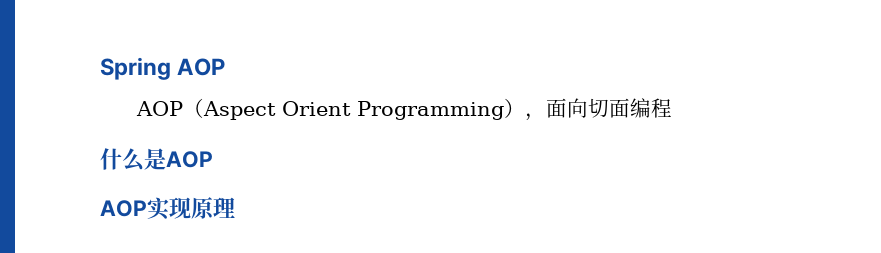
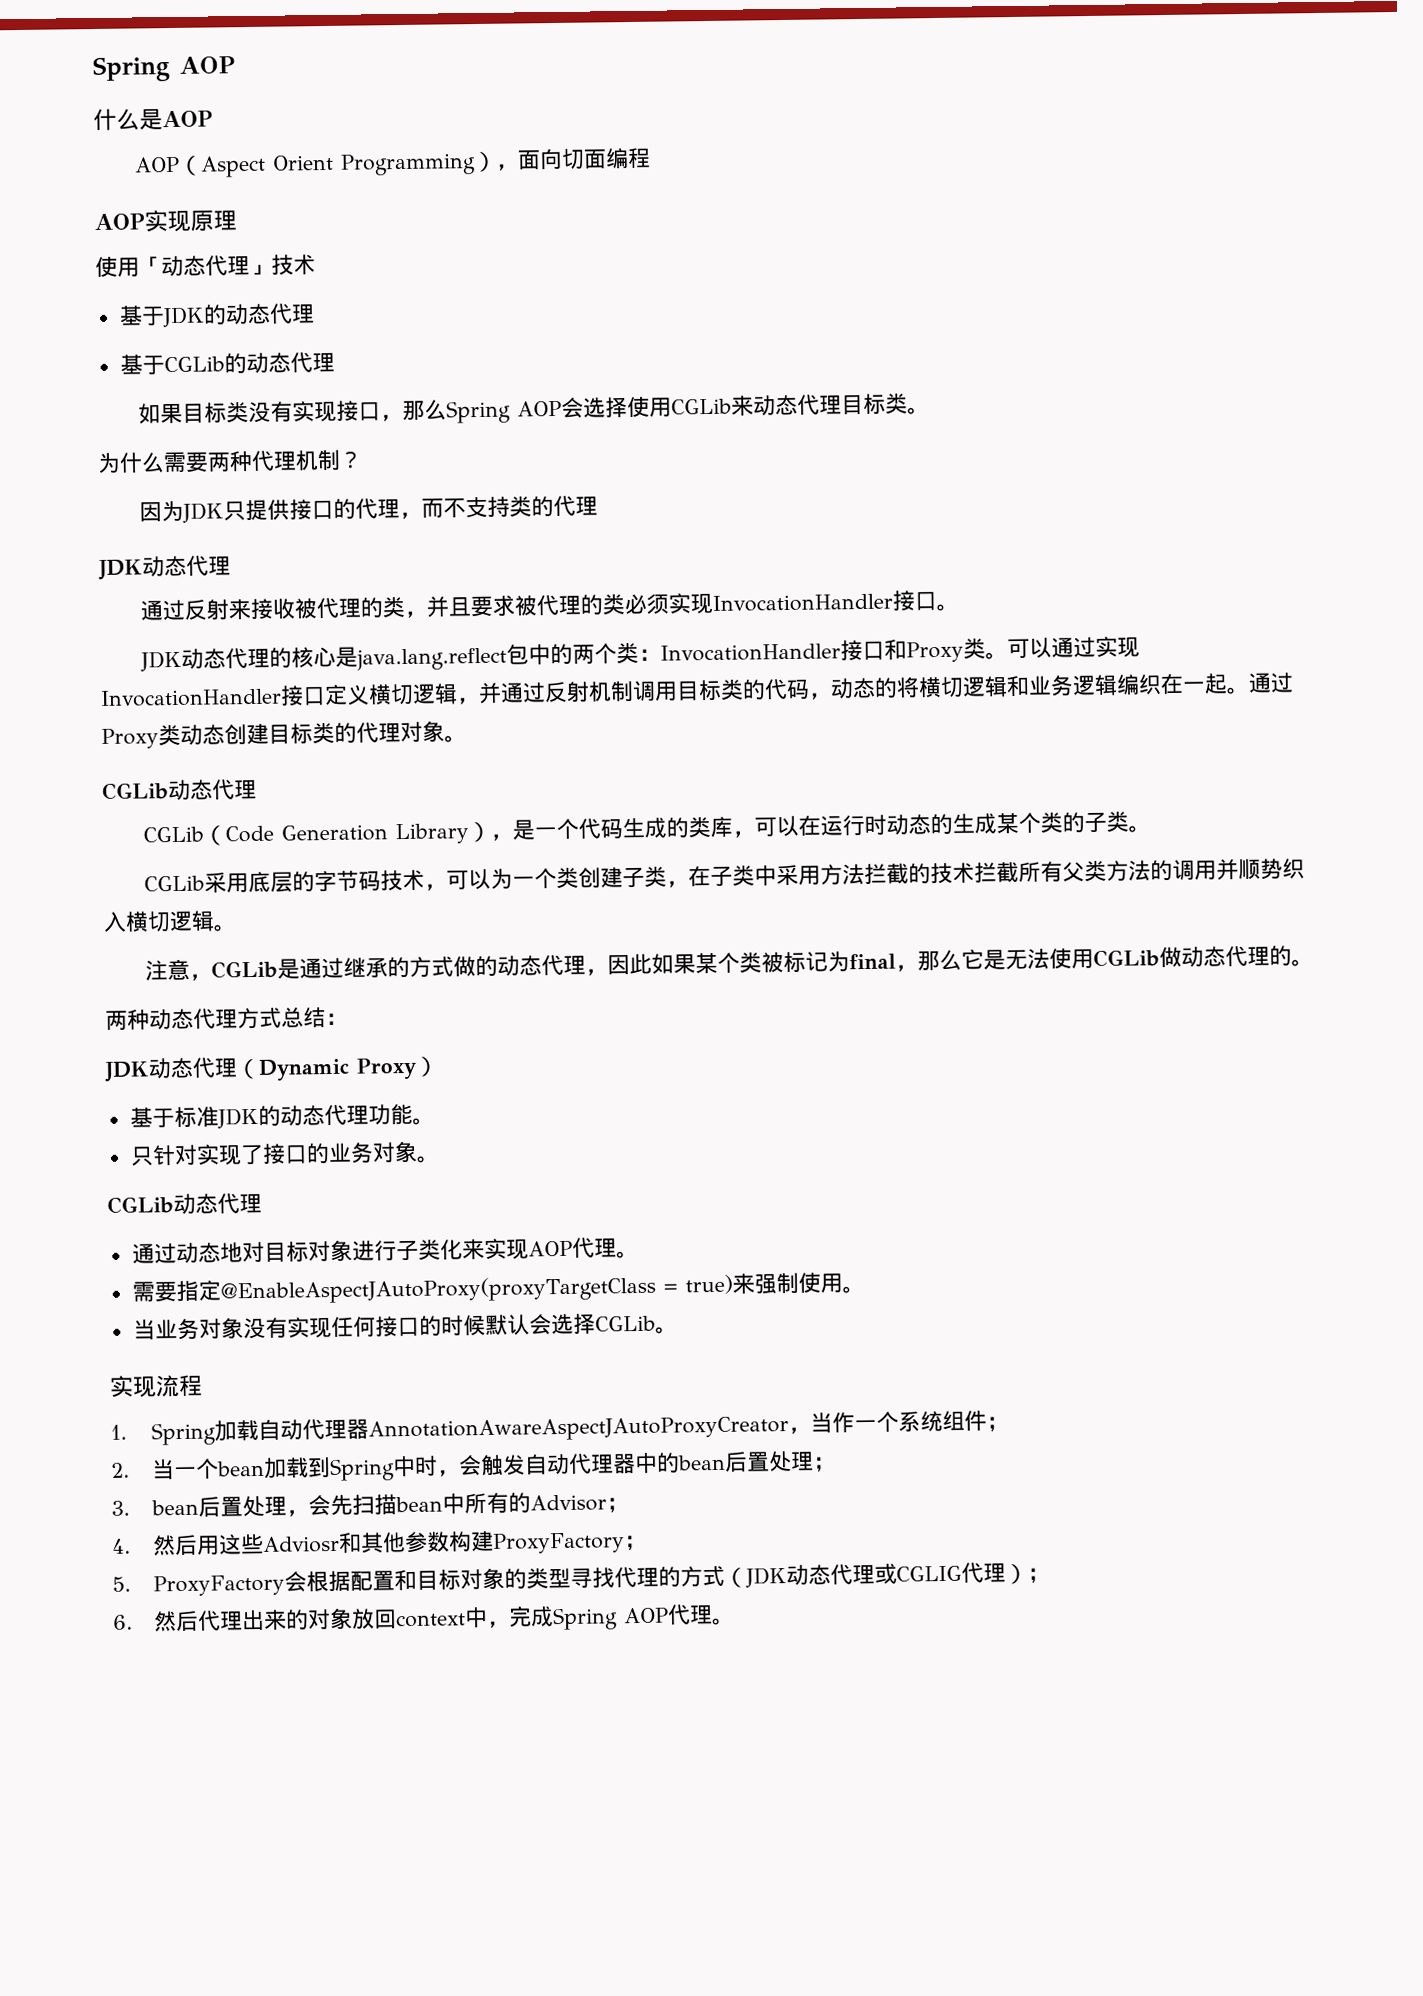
[100,57,226,80] Spring AOP -> [92,56,235,83] [93,108,213,132] Spring AOP // 什么是AOP
[100,148,213,172] // 什么是AOP -> (652, 158) none
(235, 207) none -> [95,254,316,278] [118,303,315,328] [119,352,335,375] [138,393,931,425] [97,449,363,474] [139,495,599,523] [98,555,231,580] [140,590,960,621] [140,636,1141,672] [100,672,1294,707] [101,720,467,749] [102,779,257,801] [143,811,1152,846] [144,858,1306,893] [103,910,237,933] [145,945,1315,981] [105,1007,348,1031] [104,1056,439,1082] [129,1103,435,1129] [129,1140,440,1166] [107,1193,262,1215] [131,1237,639,1264] [131,1272,865,1305] [132,1313,678,1341] [109,1374,203,1398] [110,1410,1010,1446] [111,1450,837,1482] [111,1492,630,1517] [112,1530,648,1556] [112,1562,1051,1597] [113,1604,736,1632] // 使用「动态代理」技术 // 基于JDK的动态代理 // 基于CGLib的动态代理 // 如果目标类没有实现接口，那么Spring AOP会选择使用CGLib来动态代理目标类。 // 为什么需要两种代理机制？ // 因为JDK只提供接口的代理，而不支持类的代理 // JDK动态代理 // 通过反射来接收被代理的类，并且要求被代理的类必须实现InvocationHandler接口。 // JDK动态代理的核心是java.lang.reflect包中的两个类：InvocationHandler接口和Proxy类。可以通过实现InvocationHandler接口定义横切逻辑，并通过反射机制调用目标类的代码，动态的将横切逻辑和业务逻辑编织在一起。通过Proxy类动态创建目标类的代理对象。 // CGLib动态代理 // CGLib（Code Generation Library），是一个代码生成的类库，可以在运行时动态的生成某个类的子类。 // CGLib采用底层的字节码技术，可以为一个类创建子类，在子类中采用方法拦截的技术拦截所有父类方法的调用并顺势织入横切逻辑。 // 注意，CGLib是通过继承的方式做的动态代理，因此如果某个类被标记为final，那么它是无法使用CGLib做动态代理的。 // 两种动态代理方式总结： // JDK动态代理（Dynamic Proxy） // 基于标准JDK的动态代理功能。 // 只针对实现了接口的业务对象。 // CGLib动态代理 // 通过动态地对目标对象进行子类化来实现AOP代理。 // 需要指定@EnableAspectJAutoProxy(proxyTargetClass = true)来强制使用。 // 当业务对象没有实现任何接口的时候默认会选择CGLib。 // 实现流程 // 1. Spring加载自动代理器AnnotationAwareAspectJAutoProxyCreator，当作一个系统组件； // 2.当一个bean加载到Spring中时，会触发自动代理器中的bean后置处理； // 3. bean后置处理，会先扫描bean中所有的Advisor； // 4.然后用这些Adviosr和其他参数构建ProxyFactory； // 5. ProxyFactory会根据配置和目标对象的类型寻找代理的方式（JDK动态代理或CGLIG代理）； // 6.然后代理出来的对象放回context中，完成Spring AOP代理。

